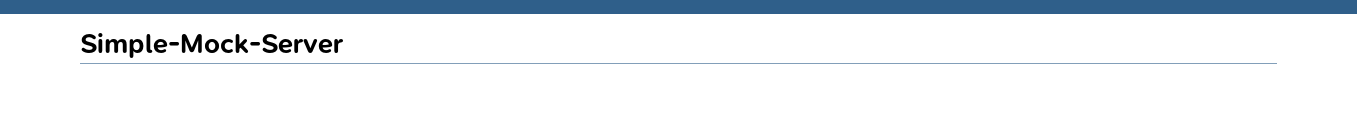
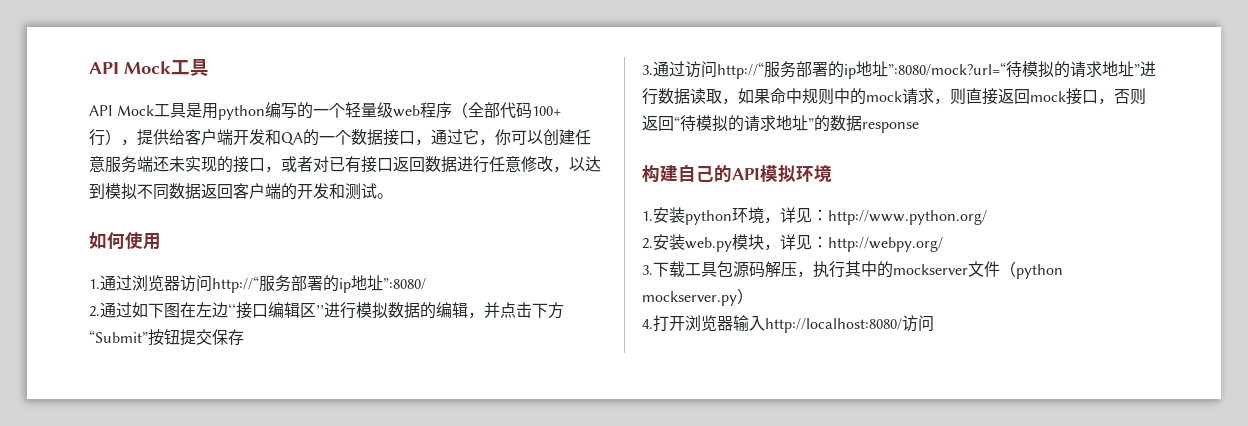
[80,33,344,58] Simple-Mock-Server -> [89,59,209,76] [89,102,562,120] [89,129,591,146] [89,156,601,173] [89,183,393,200] [89,232,161,250] [89,275,426,293] [89,302,564,319] [89,329,244,346] [642,61,1156,79] [642,88,1146,105] [642,115,919,133] [642,164,832,183] [642,207,987,225] [642,234,943,252] [642,261,1063,279] [642,288,753,306] [642,315,934,333] API Mock工具 // API Mock工具是用python编写的一个轻量级web程序（全部代码100+行），提供给客户端开发和QA的一个数据接口，通过它，你可以创建任意服务端还未实现的接口，或者对已有接口返回数据进行任意修改，以达到模拟不同数据返回客户端的开发和测试。 // 如何使用 // 1.通过浏览器访问http://“服务部署的ip地址”:8080/ // 2.通过如下图在左边‘‘接口编辑区’’进行模拟数据的编辑，并点击下方“Submit”按钮提交保存 // 3.通过访问http://“服务部署的ip地址”:8080/mock?url=“待模拟的请求地址”进行数据读取，如果命中规则中的mock请求，则直接返回mock接口，否则返回“待模拟的请求地址”的数据response // 构建自己的API模拟环境 // 1.安装python环境，详见：http://www.python.org/ // 2.安装web.py模块，详见：http://webpy.org/ // 3.下载工具包源码解压，执行其中的mockserver文件（python mockserver.py） // 4.打开浏览器输入http://localhost:8080/访问

